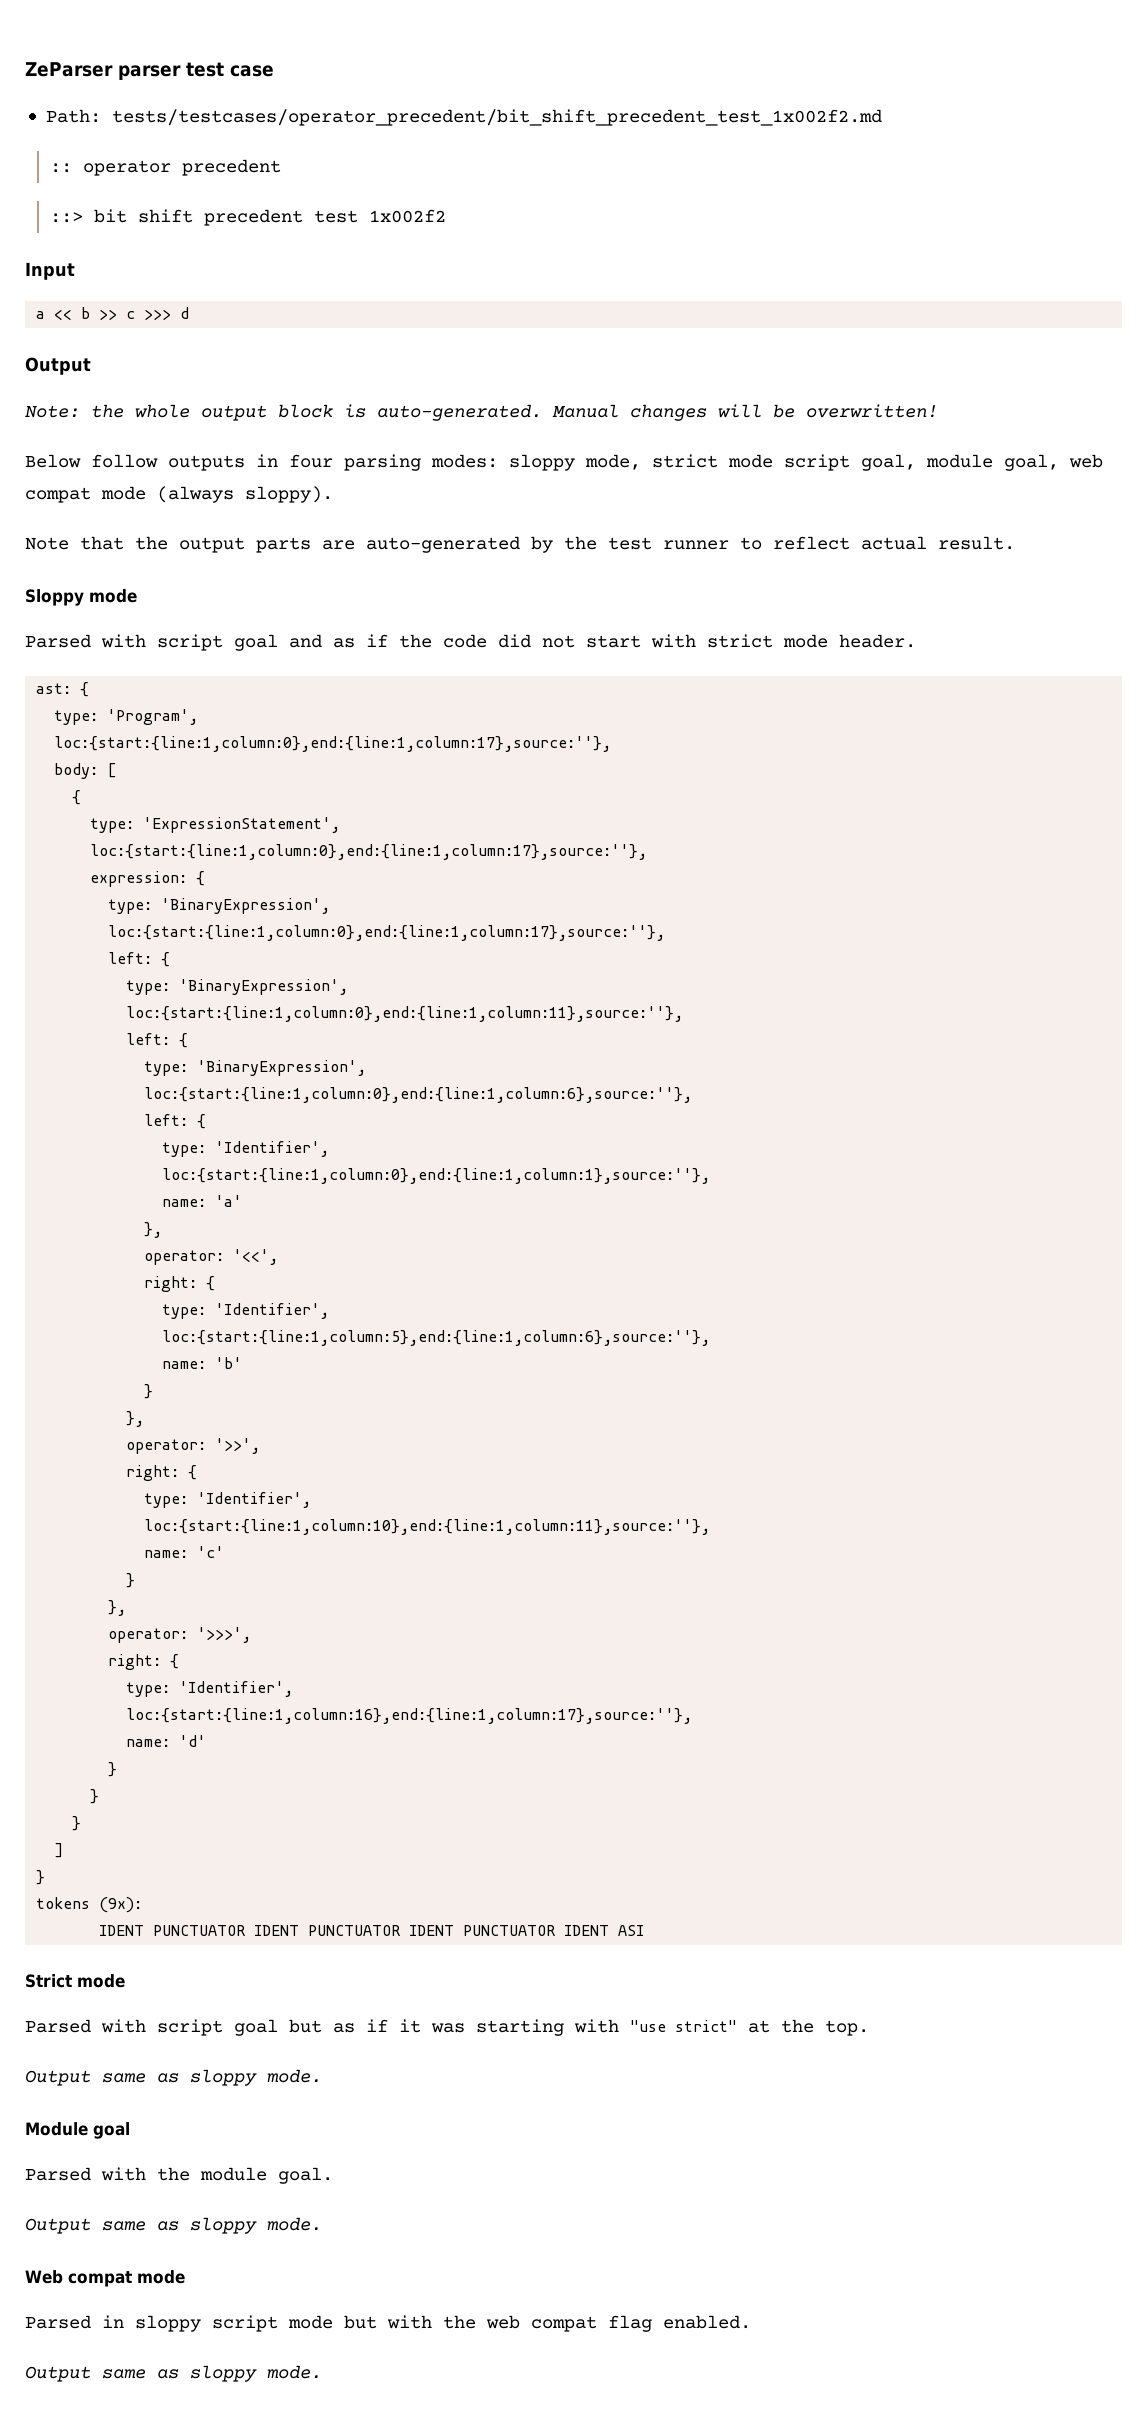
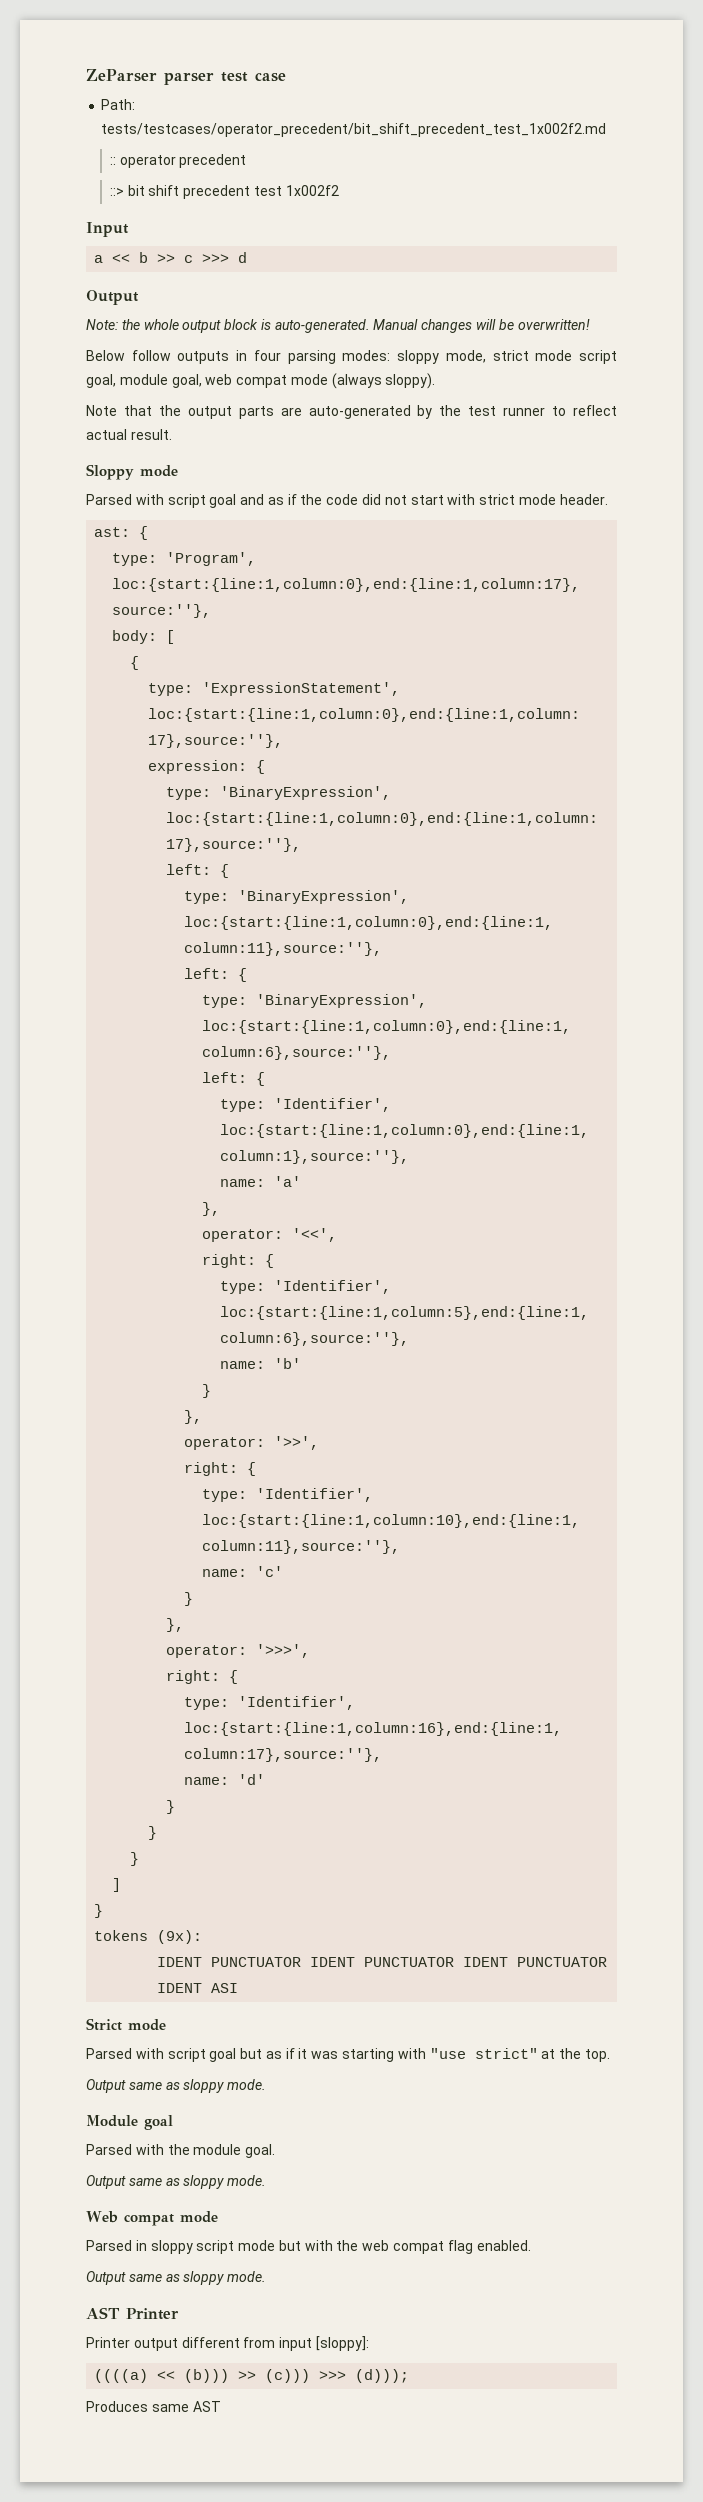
(322, 2372) none -> [86,2307,179,2320] [86,2336,369,2351] [94,2369,410,2383] [86,2401,221,2412] // AST Printer // Printer output different from input [sloppy]: // ((((a) << (b))) >> (c))) >>> (d))); // Produces same AST

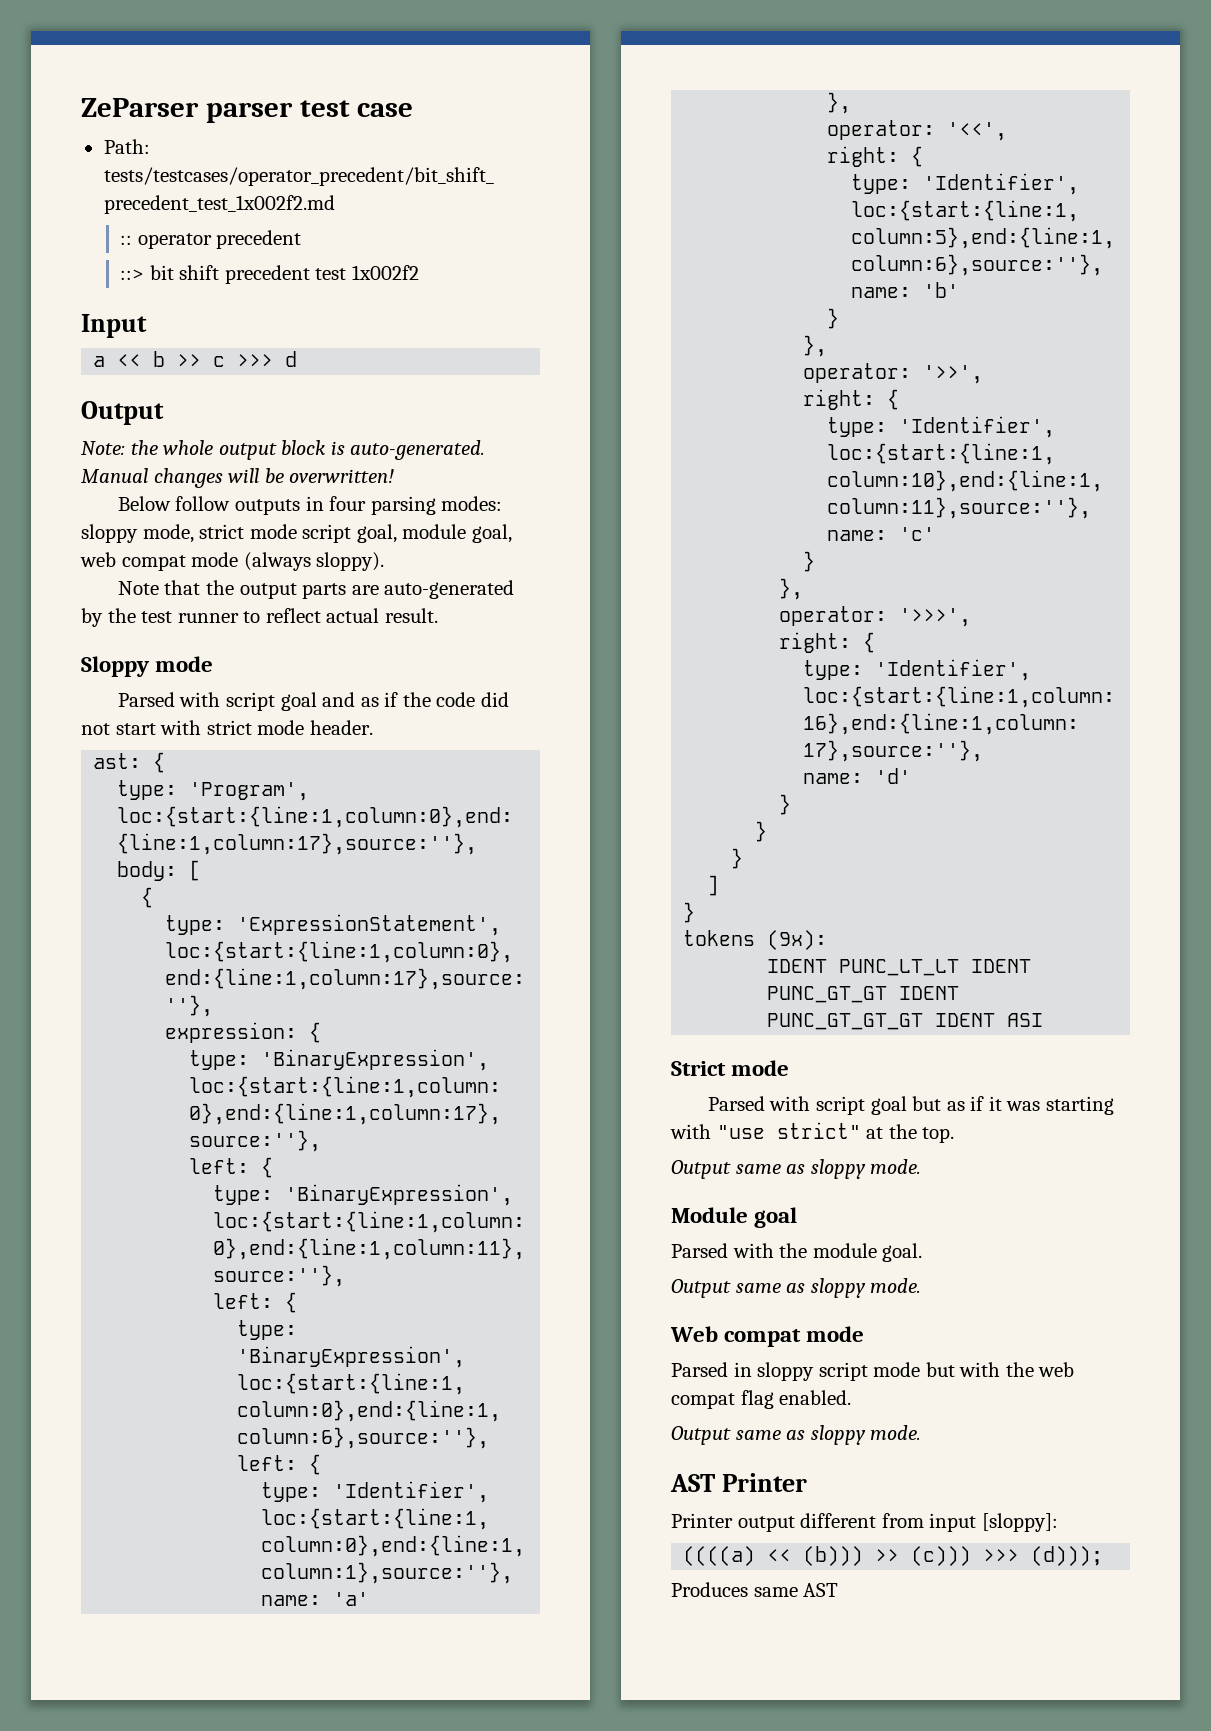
[211,1957,608,1967] PUNCTUATOR IDENT PUNCTUATOR IDENT PUNCTUATOR -> [839,959,1032,976] [767,986,960,1003] [767,1013,924,1030] PUNC_LT_LT IDENT PUNC_GT_GT IDENT PUNC_GT_GT_GT

